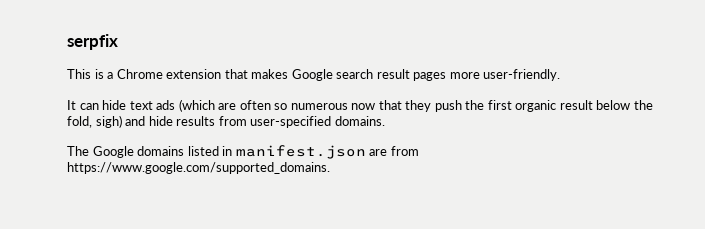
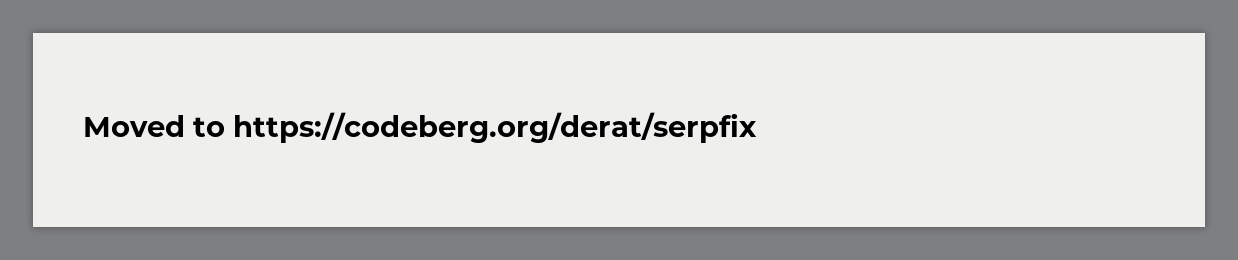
[67,34,118,50] [67,69,561,81] [67,99,653,112] [67,115,385,128] [67,145,419,159] [67,162,330,174] serpfix // This is a Chrome extension that makes Google search result pages more user-friendly. // It can hide text ads (which are often so numerous now that they push the first organic result below the fold, sigh) and hide results from user-specified domains. // The Google domains listed in manifest.json are from https://www.google.com/supported_domains. -> [83,112,757,143] Moved to https://codeberg.org/derat/serpfix

